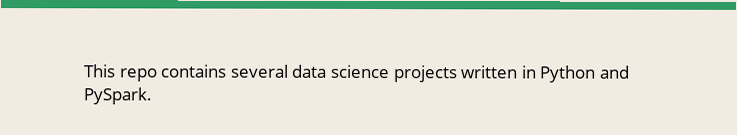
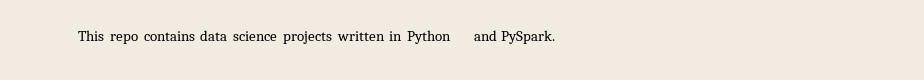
[229,64,289,78] several -> (195, 36) none

